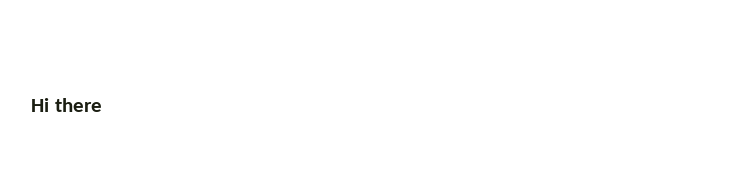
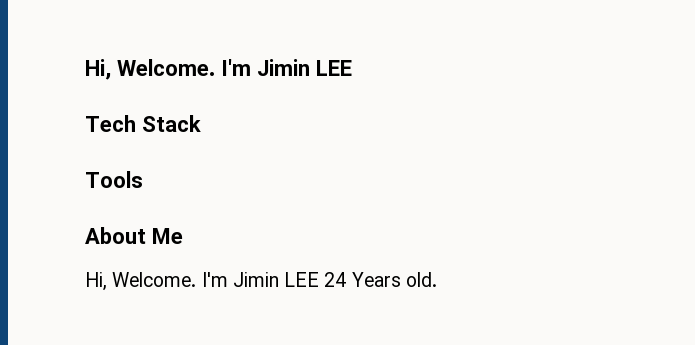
[31,98,102,112] Hi there -> [85,59,352,80] [85,115,201,132] [85,171,143,188] [85,227,183,244] [85,272,437,291] Hi, Welcome. I'm Jimin LEE // Tech Stack // Tools // About Me // Hi, Welcome. I'm Jimin LEE 24 Years old.

